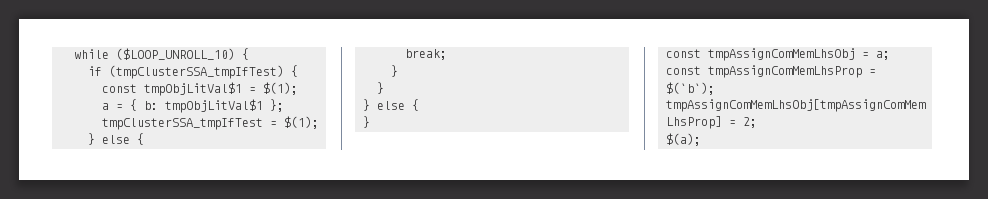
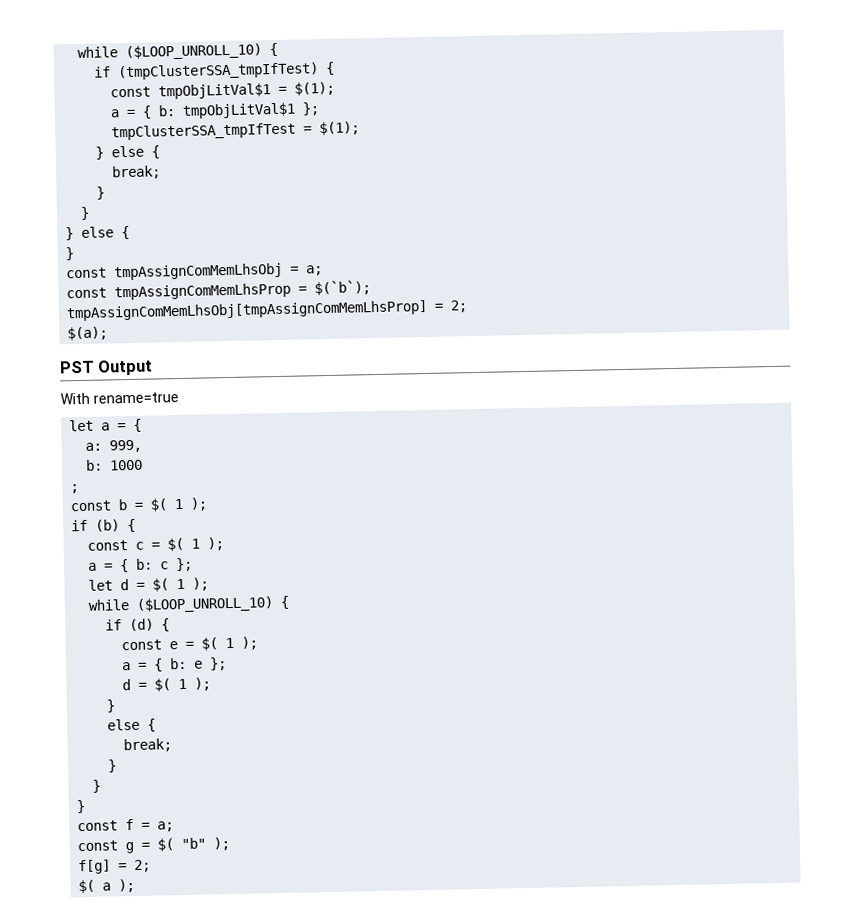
(701, 139) none -> [59,359,154,376] [60,392,179,405] [69,418,143,432] [85,439,143,453] [85,459,144,471] [70,484,80,494] [70,497,209,512] [71,518,137,533] [87,537,225,552] [88,557,194,573] [88,577,210,592] [88,595,291,613] [105,618,171,632] [121,636,259,651] [122,657,228,672] [122,677,212,692] [106,699,117,713] [107,718,157,732] [123,738,173,753] [108,759,118,773] [92,779,102,793] [76,799,87,814] [77,819,175,832] [77,837,231,854] [78,859,152,875] [78,878,136,894] // PST Output // With rename=true // let a = { // a: 999, // b: 1000 // ; // const b = $( 1 ); // if (b) { // const c = $( 1 ); // a = { b: c }; // let d = $( 1 ); // while ($LOOP_UNROLL_10) { // if (d) { // const e = $( 1 ); // a = { b: e }; // d = $( 1 ); // } // else { // break; // } // } // } // const f = a; // const g = $( "b" ); // f[g] = 2; // $( a );

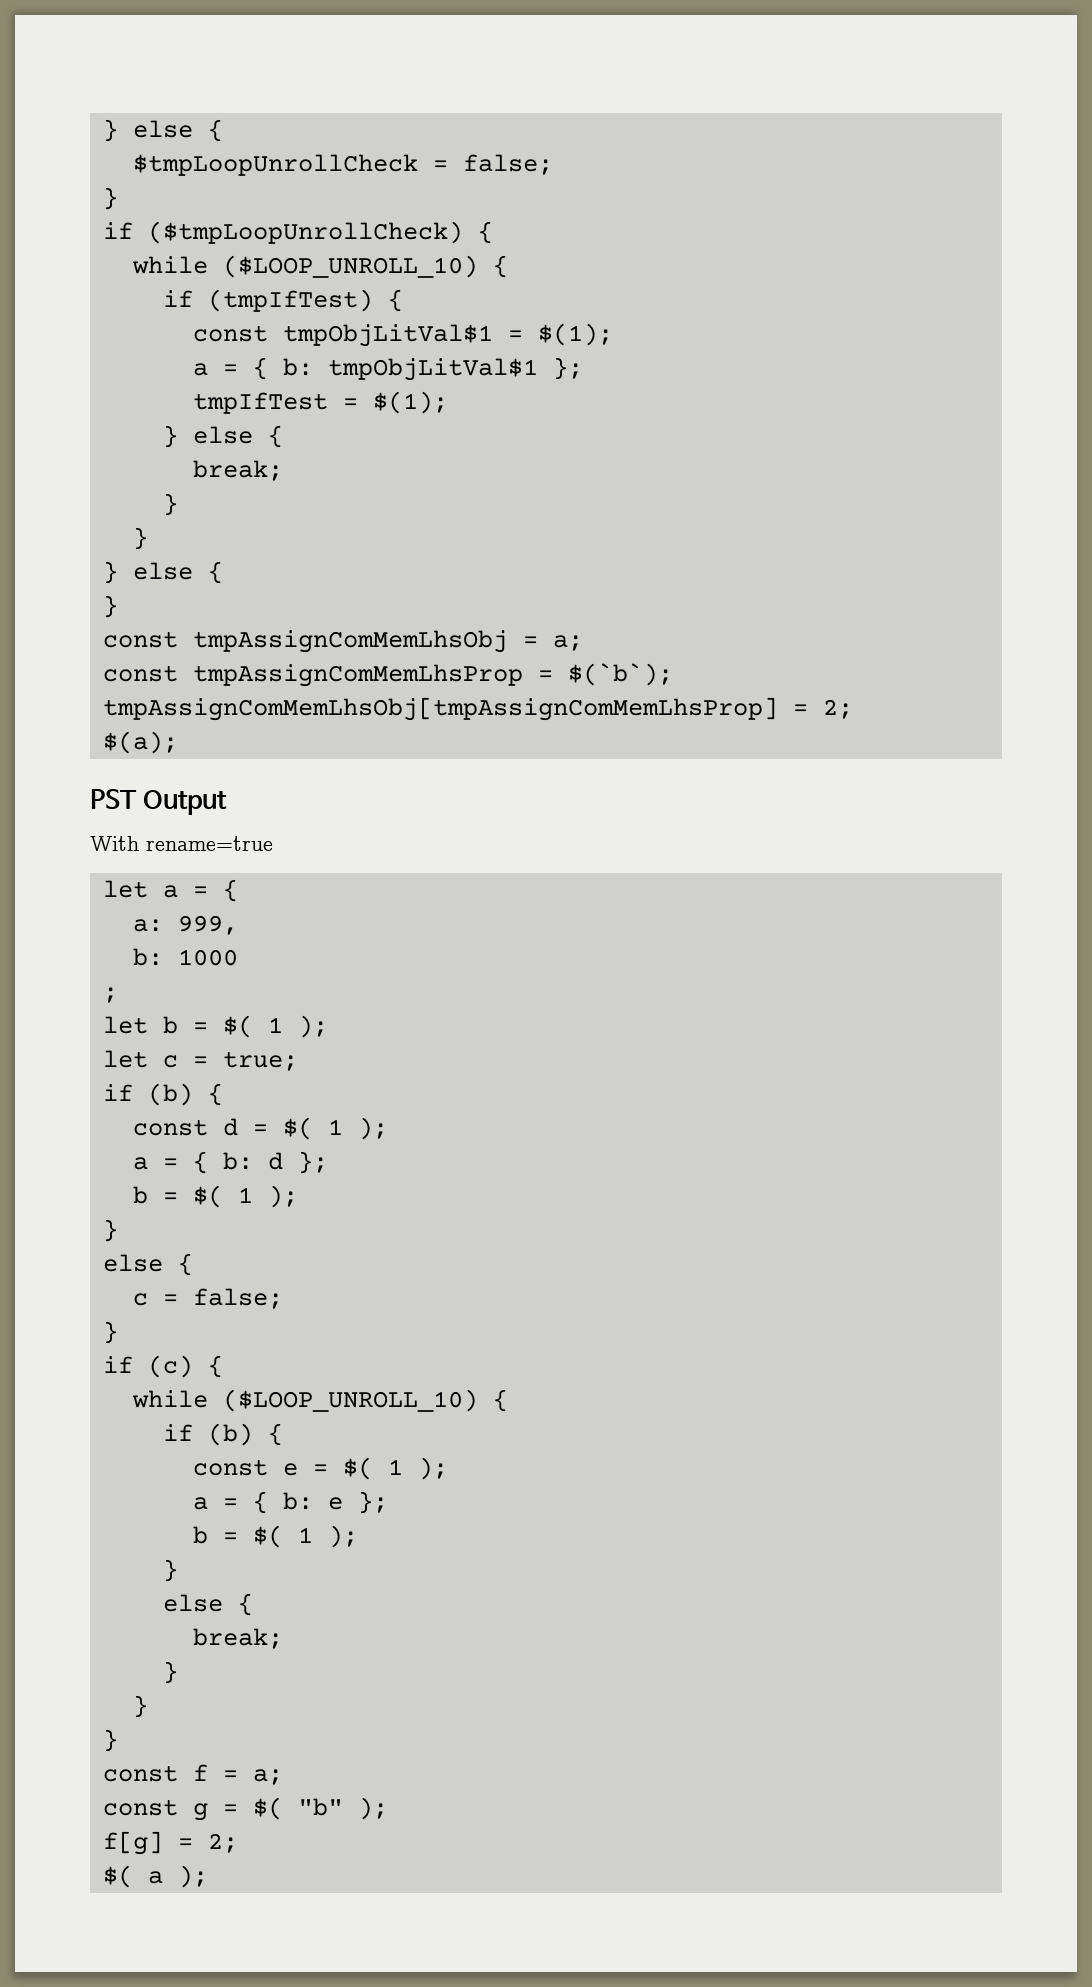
[77,42,279,61] [93,62,320,81] while ($LOOP_UNROLL_10) { // if (tmpClusterSSA_tmpIfTest) -> [102,119,223,142] [132,154,553,176] [102,187,118,210] [102,221,493,244] [131,255,508,278] [162,289,373,312] } else { // $tmpLoopUnrollCheck = false; // } // if ($tmpLoopUnrollCheck) { // while ($LOOP_UNROLL_10) { // if (tmpIfTest)
[111,122,297,141] tmpClusterSSA_tmpIfTest -> [192,392,328,414] tmpIfTest
[70,497,209,512] [71,518,137,533] [87,537,225,552] [88,557,194,573] [88,577,210,592] [88,595,291,613] [105,618,155,632] const b = $( 1 ); // if (b) { // const c = $( 1 ); // a = { b: c }; // let d = $( 1 ); // while ($LOOP_UNROLL_10) { // if (d) -> [102,1015,328,1038] [102,1050,298,1071] [102,1083,223,1106] [132,1117,388,1140] [132,1151,328,1174] [132,1185,298,1208] [102,1219,118,1242] [102,1253,193,1276] [132,1288,283,1309] [102,1321,118,1344] [102,1355,223,1378] [131,1389,508,1412] [162,1423,253,1446] let b = $( 1 ); // let c = true; // if (b) { // const d = $( 1 ); // a = { b: d }; // b = $( 1 ); // } // else { // c = false; // } // if (c) { // while ($LOOP_UNROLL_10) { // if (b)
[122,679,132,691] d -> [192,1526,208,1544] b

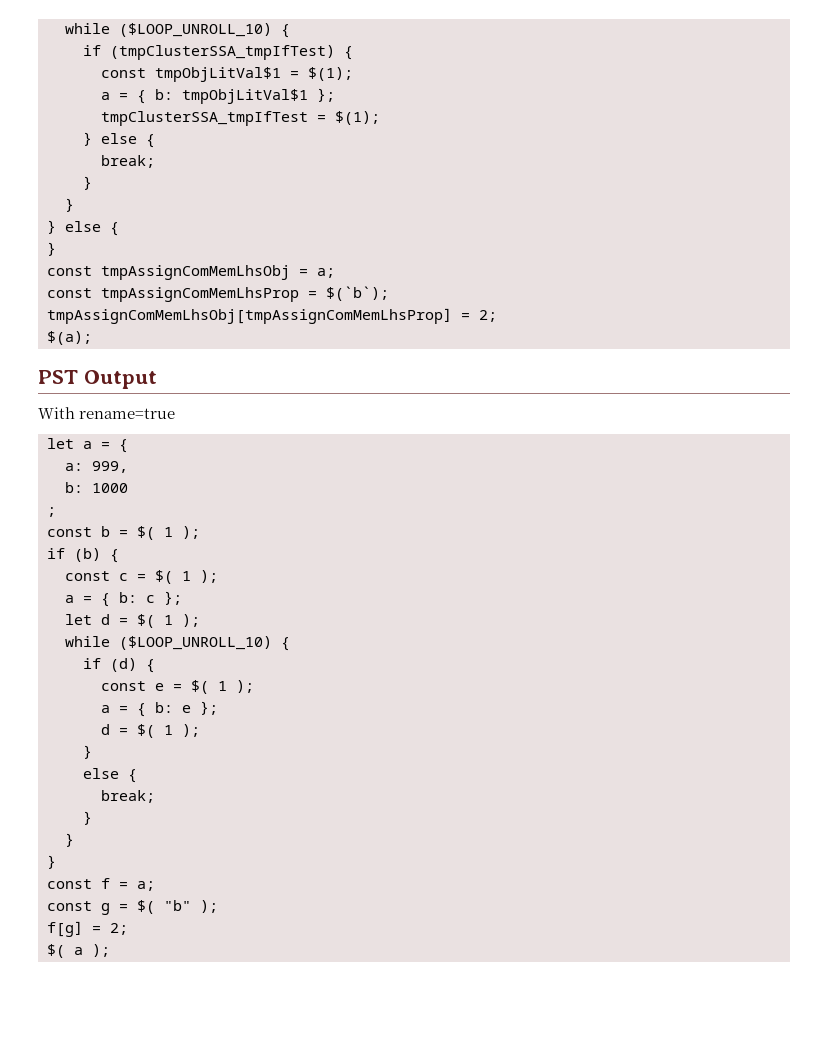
[102,119,223,142] [132,154,553,176] [102,187,118,210] [102,221,493,244] [131,255,508,278] [162,289,373,312] } else { // $tmpLoopUnrollCheck = false; // } // if ($tmpLoopUnrollCheck) { // while ($LOOP_UNROLL_10) { // if (tmpIfTest) -> [65,23,290,38] [83,45,335,60] while ($LOOP_UNROLL_10) { // if (tmpClusterSSA_tmpIfTest)
[192,392,328,414] tmpIfTest -> [101,111,308,126] tmpClusterSSA_tmpIfTest
[102,1015,328,1038] [102,1050,298,1071] [102,1083,223,1106] [132,1117,388,1140] [132,1151,328,1174] [132,1185,298,1208] [102,1219,118,1242] [102,1253,193,1276] [132,1288,283,1309] [102,1321,118,1344] [102,1355,223,1378] [131,1389,508,1412] [162,1423,253,1446] let b = $( 1 ); // let c = true; // if (b) { // const d = $( 1 ); // a = { b: d }; // b = $( 1 ); // } // else { // c = false; // } // if (c) { // while ($LOOP_UNROLL_10) { // if (b) -> [47,526,200,540] [47,548,119,563] [65,570,218,584] [65,591,182,607] [65,614,200,628] [65,636,290,651] [83,658,137,672] const b = $( 1 ); // if (b) { // const c = $( 1 ); // a = { b: c }; // let d = $( 1 ); // while ($LOOP_UNROLL_10) { // if (d)
[192,1526,208,1544] b -> [101,724,110,735] d

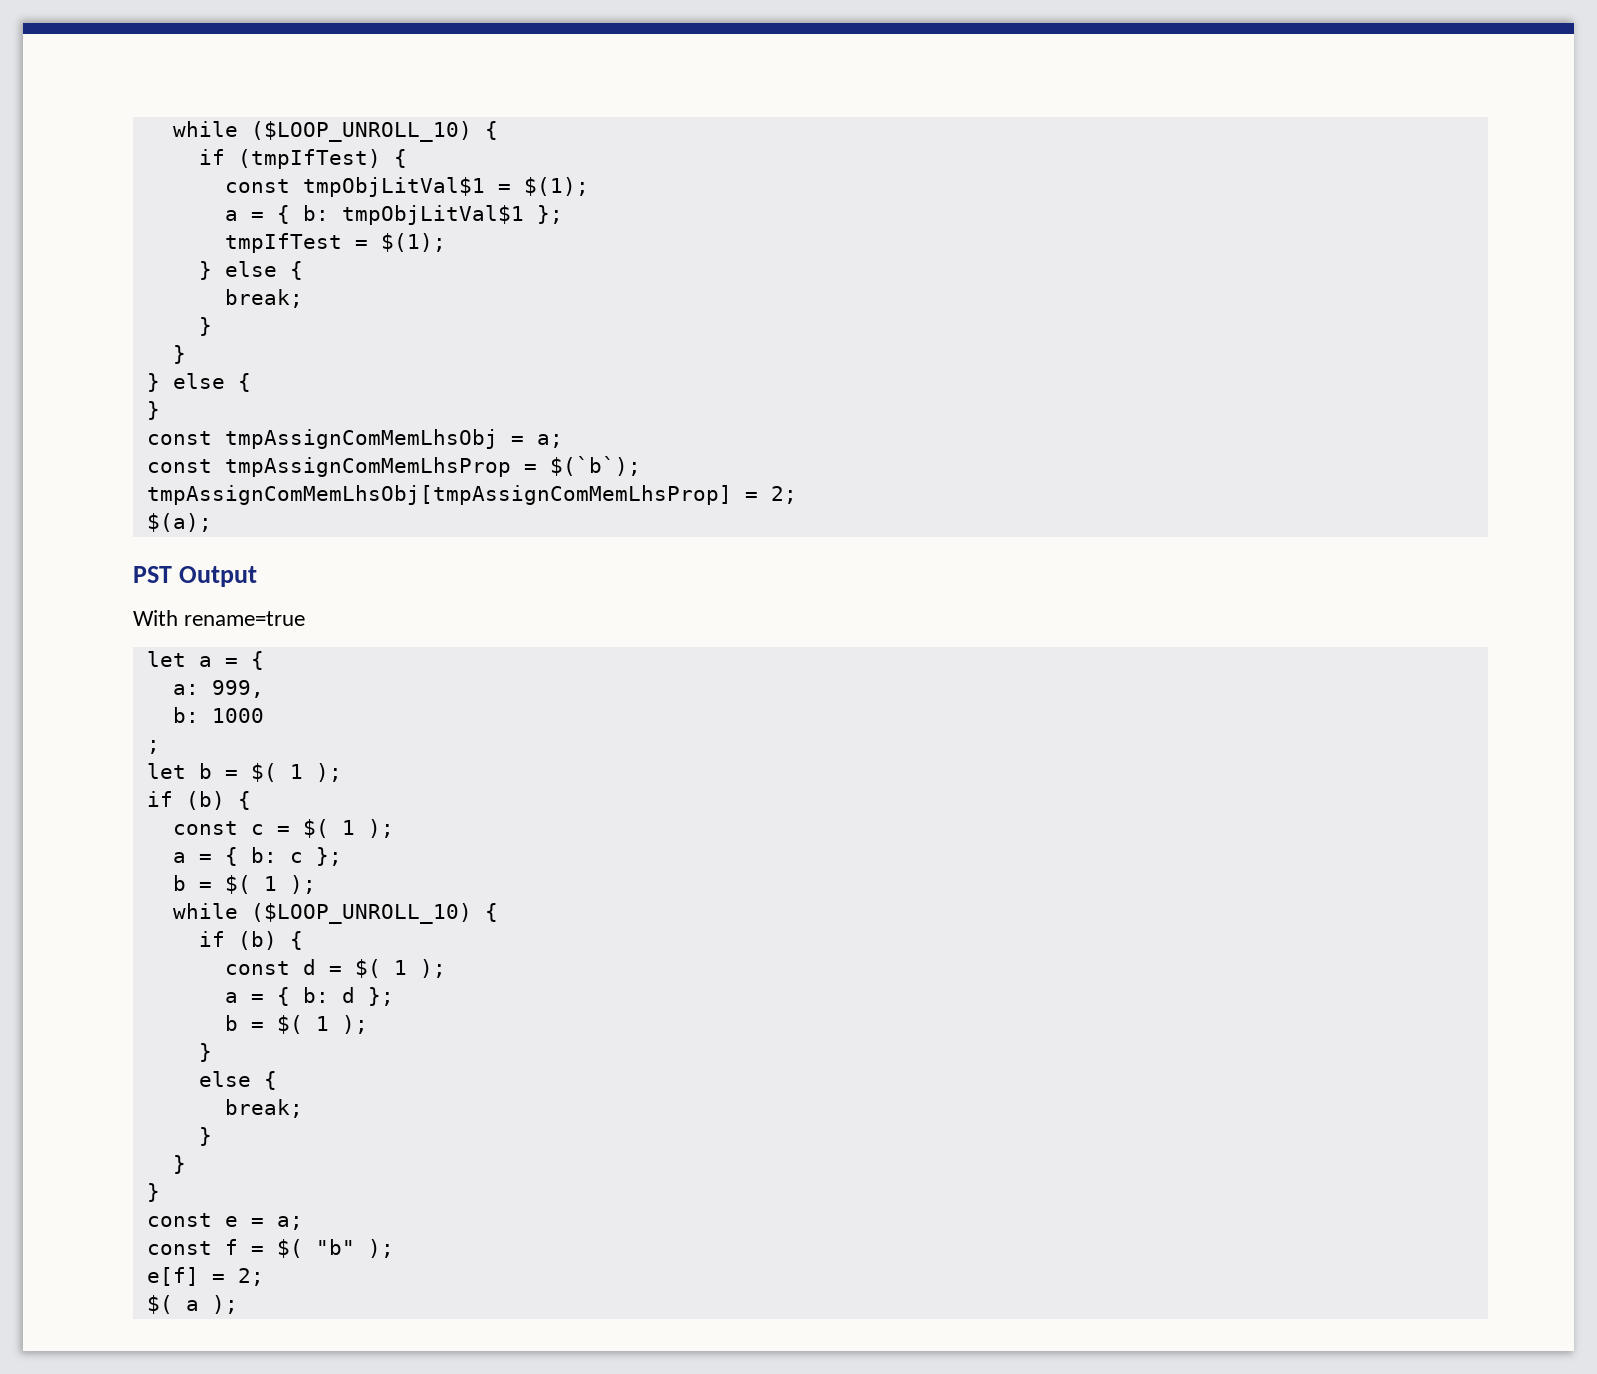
[65,23,290,38] [83,45,335,60] while ($LOOP_UNROLL_10) { // if (tmpClusterSSA_tmpIfTest) -> [172,121,498,142] [198,149,381,169] while ($LOOP_UNROLL_10) { // if (tmpIfTest)
[101,111,308,126] tmpClusterSSA_tmpIfTest -> [224,233,342,253] tmpIfTest
[47,527,92,537] const -> [146,763,186,779] let
[65,614,110,625] let d -> [172,875,186,891] b
[110,658,155,673] [101,680,254,694] [101,701,218,717] [101,724,110,735] (d) { // const e = $( 1 ); // a = { b: e }; // d -> [237,931,303,950] [224,959,446,978] [224,987,394,1006] [224,1015,238,1031] (b) { // const d = $( 1 ); // a = { b: d }; // b
[101,878,155,891] [47,901,110,915] f = a; // const g -> [224,1216,303,1230] [146,1239,238,1255] e = a; // const f
[47,921,83,937] f[g] -> [146,1267,199,1286] e[f]

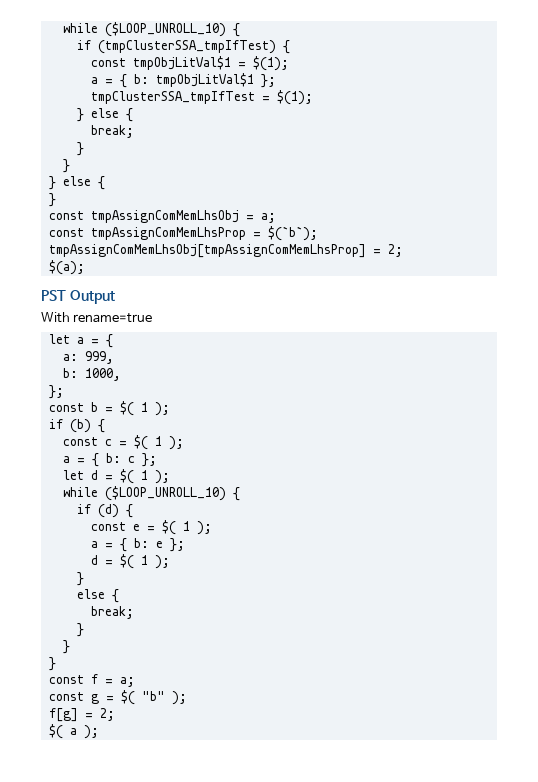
[172,121,498,142] [198,149,381,169] while ($LOOP_UNROLL_10) { // if (tmpIfTest) -> [62,22,240,37] [76,40,276,54] while ($LOOP_UNROLL_10) { // if (tmpClusterSSA_tmpIfTest)
[224,233,342,253] tmpIfTest -> [90,91,255,104] tmpClusterSSA_tmpIfTest
[211,708,264,723] [146,740,160,754] [146,763,186,779] 1000 // ; // let -> [84,368,121,381] [48,385,64,399] [48,403,84,412] 1000, // }; // const
[172,875,186,891] b -> [62,470,98,480] let d
[237,931,303,950] [224,959,446,978] [224,987,394,1006] [224,1015,238,1031] (b) { // const d = $( 1 ); // a = { b: d }; // b -> [97,504,133,518] [90,520,212,535] [90,538,185,552] [90,555,98,565] (d) { // const e = $( 1 ); // a = { b: e }; // d
[224,1216,303,1230] [146,1239,238,1255] e = a; // const f -> [90,674,135,687] [48,692,99,704] f = a; // const g
[146,1267,199,1286] e[f] -> [48,708,78,722] f[g]

